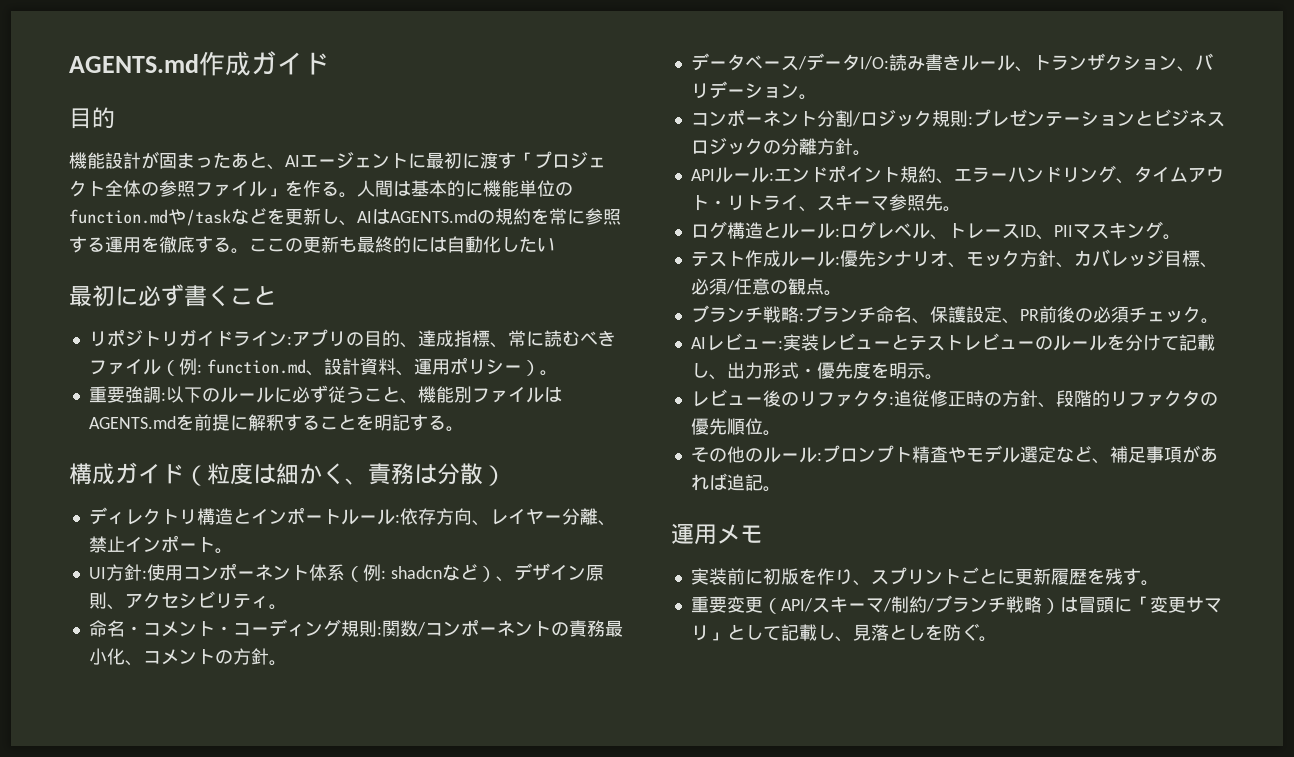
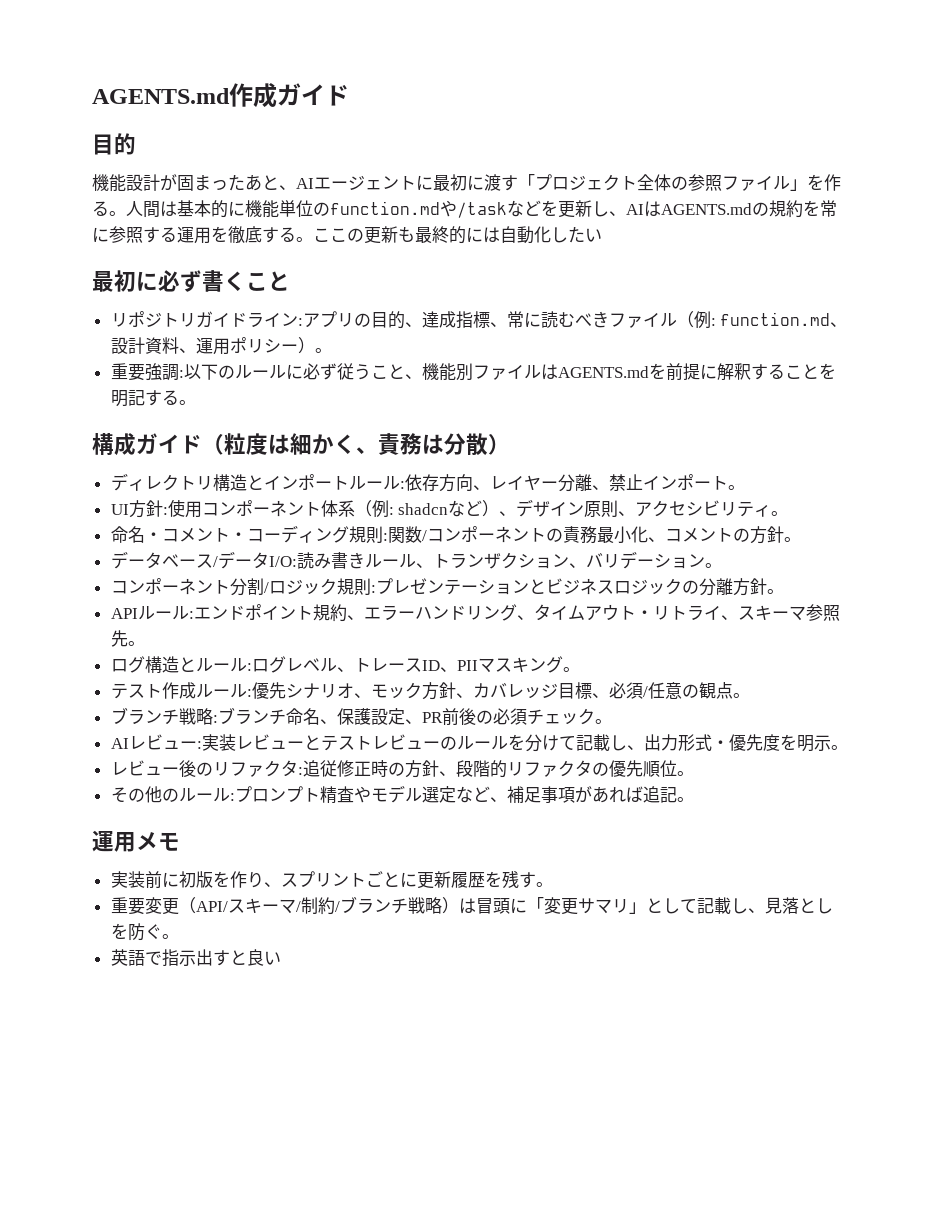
(997, 639) none -> [110,949,281,967] // 英語で指示出すと良い

